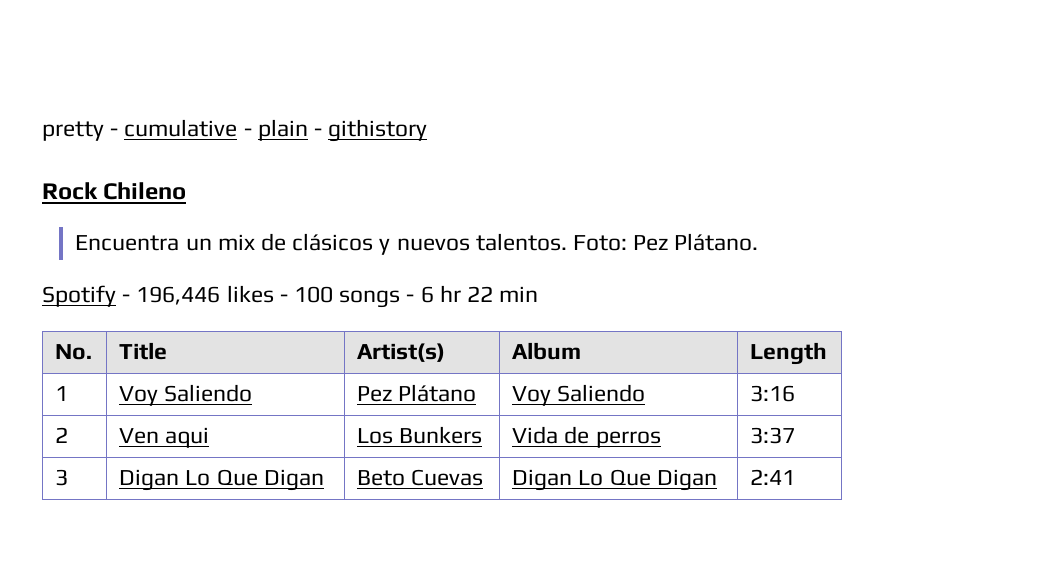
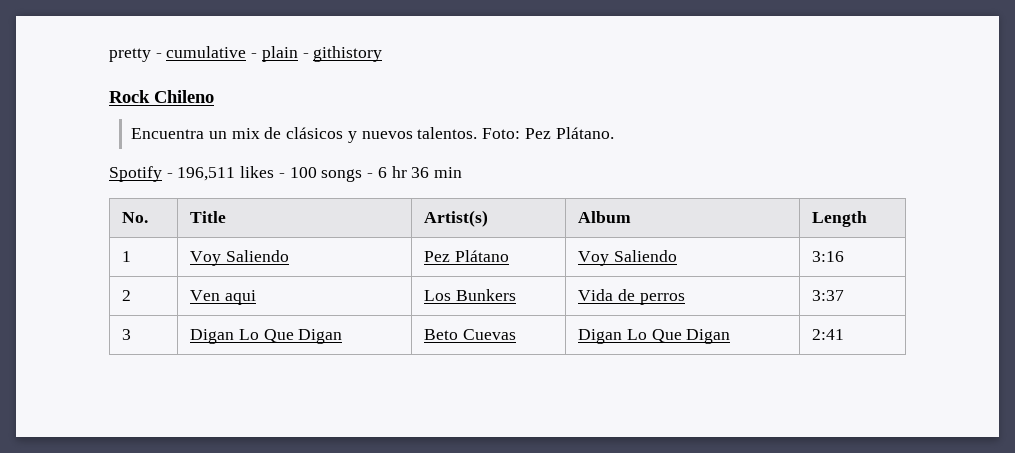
[136,286,221,305] 196,446 -> [177,167,236,181] 196,511
[467,286,494,302] 22 -> [411,167,430,178] 36

